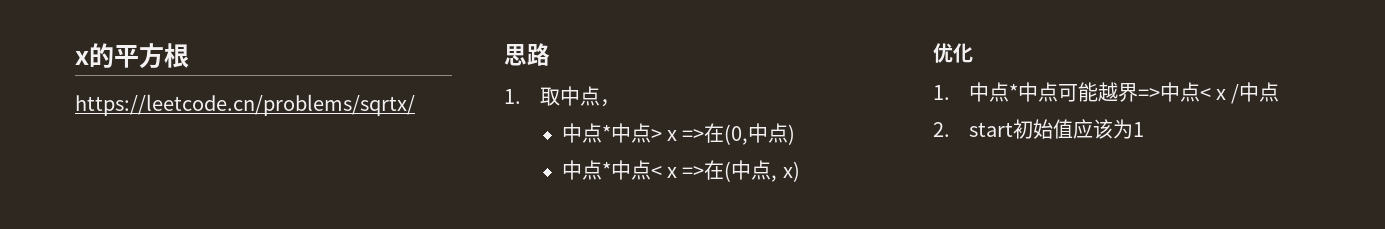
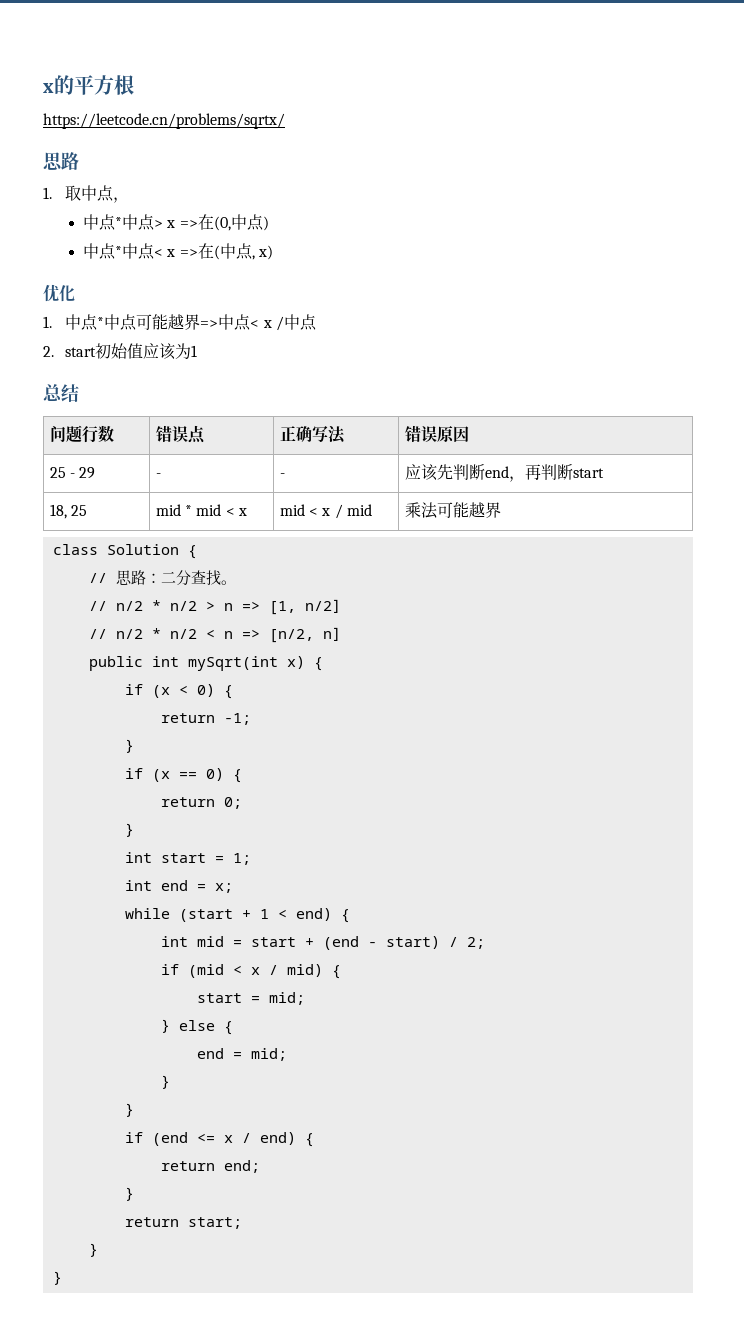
(1144, 129) none -> [43,384,79,403] [49,425,114,443] [155,425,205,443] [279,425,346,444] [404,425,469,443] [49,467,96,479] [155,473,161,478] [279,473,285,478] [404,464,604,482] [49,504,88,519] [155,504,248,516] [279,504,373,519] [404,502,501,519] [52,544,197,559] [88,570,236,586] [88,599,341,615] [88,627,341,643] [88,656,323,671] [124,684,233,699] [160,713,251,725] [124,739,134,753] [124,768,242,783] [160,797,242,809] [124,823,134,837] [124,852,251,865] [124,880,233,893] [124,908,350,923] [160,936,485,950] [160,964,341,979] [196,992,305,1005] [160,1019,233,1035] [196,1048,287,1061] [160,1075,170,1089] [124,1103,134,1117] [124,1132,314,1147] [160,1160,260,1173] [124,1187,134,1201] [124,1217,242,1229] [88,1243,98,1257] [52,1271,62,1285] // 总结 // 问题行数 | 错误点 | 正确写法 | 错误原因 // 25 - 29 | - | - | 应该先判断end，再判断start // 18, 25 | mid * mid < x | mid < x / mid | 乘法可能越界 // class Solution { // // 思路：二分查找。 // // n/2 * n/2 > n => [1, n/2] // // n/2 * n/2 < n => [n/2, n] // public int mySqrt(int x) { // if (x < 0) { // return -1; // } // if (x == 0) { // return 0; // } // int start = 1; // int end = x; // while (start + 1 < end) { // int mid = start + (end - start) / 2; // if (mid < x / mid) { // start = mid; // } else { // end = mid; // } // } // if (end <= x / end) { // return end; // } // return start; // } // }

